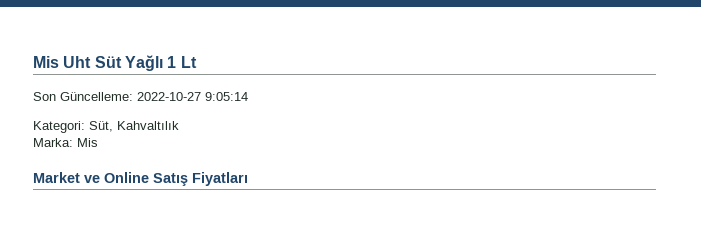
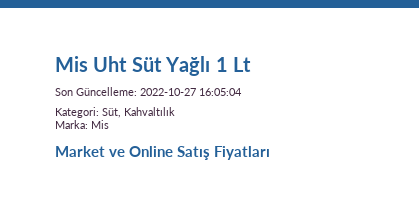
[205,92,248,101] 9:05:14 -> [199,88,242,96] 16:05:04

